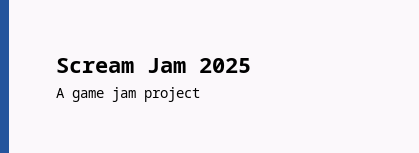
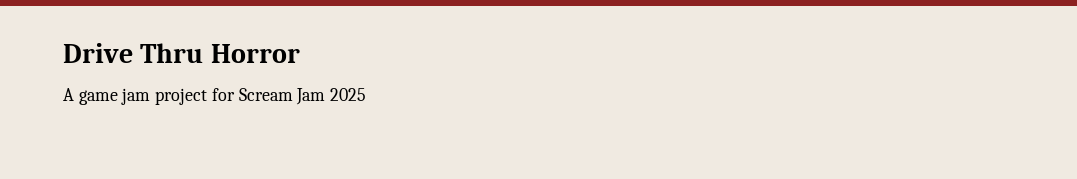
[56,58,251,73] Scream Jam 2025 -> [63,43,300,63] Drive Thru Horror
(200, 94) none -> [211,88,367,105] for Scream Jam 2025

